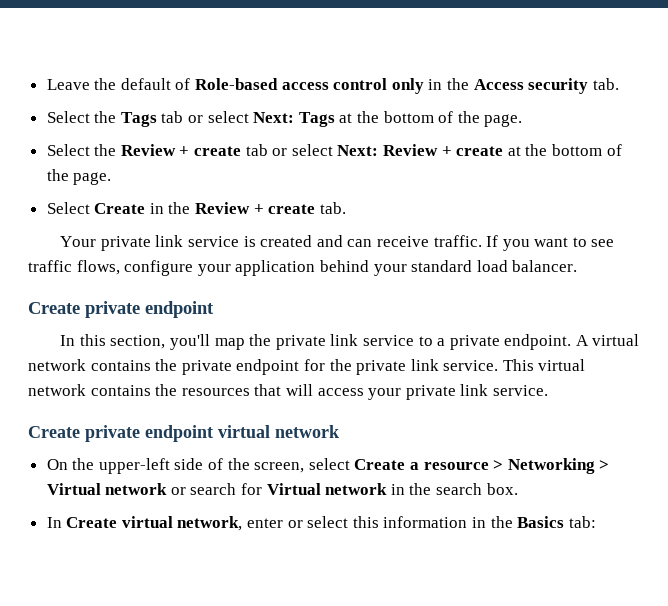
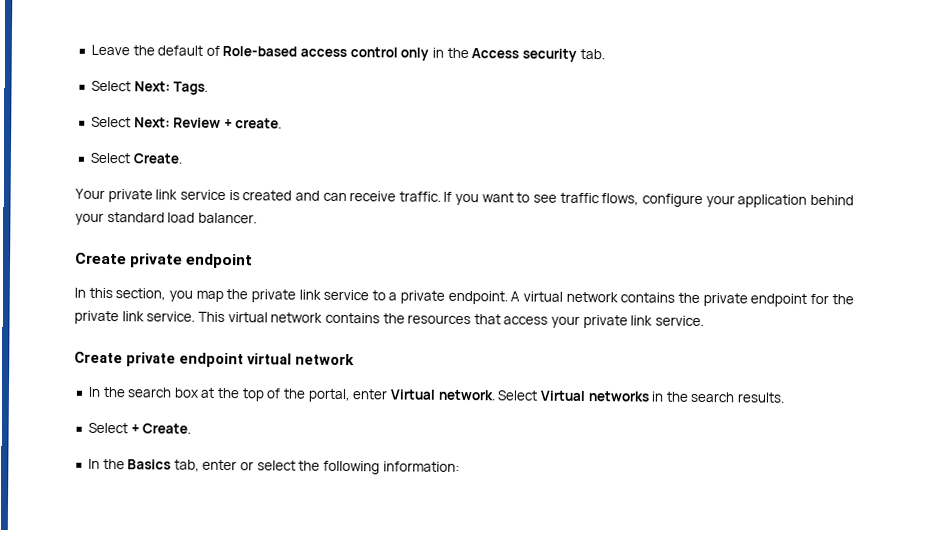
[94,111,523,127] [46,144,622,156] [46,169,112,185] [46,202,346,214] the Tags tab or select Next: Tags at the bottom of the page. // Select the Review + create tab or select Next: Review + create at the bottom of the page. // Select Create in the Review + create tab. -> [133,81,209,95] [90,116,283,129] [89,152,182,164] Next: Tags. // Select Next: Review + create. // Select Create.
[169,334,210,350] you'll -> [168,290,193,302] you
[285,384,313,396] will -> (501, 319) none
[46,458,610,474] [46,483,518,495] [46,516,596,531] On the upper-left side of the screen, select Create a resource > Networking > Virtual network or search for Virtual network in the search box. // In Create virtual network, enter or select this information in the Basics tab: -> [87,386,785,403] [87,422,192,434] [87,458,460,475] In the search box at the top of the portal, enter Virtual network. Select Virtual networks in the search results. // Select + Create. // In the Basics tab, enter or select the following information:

